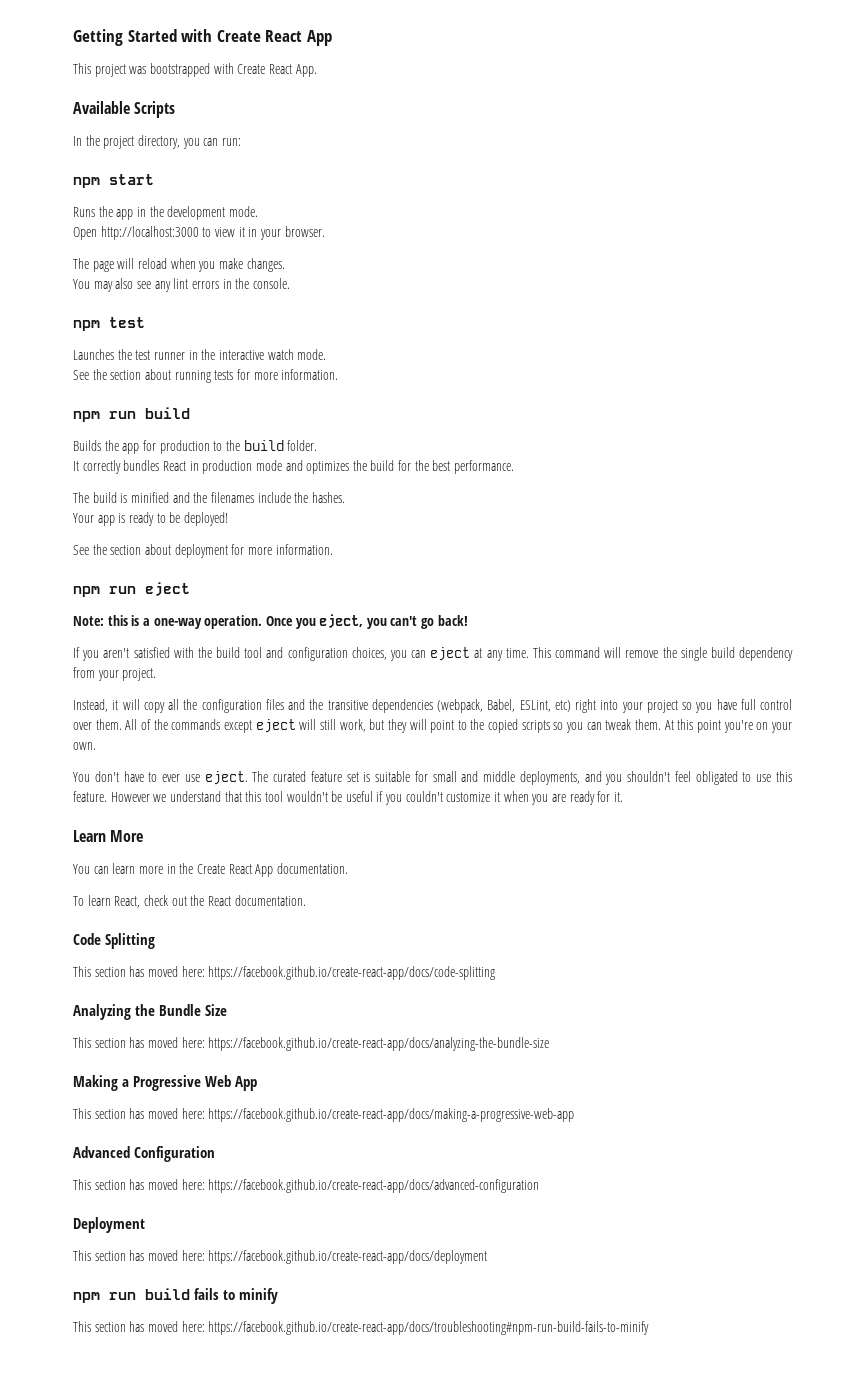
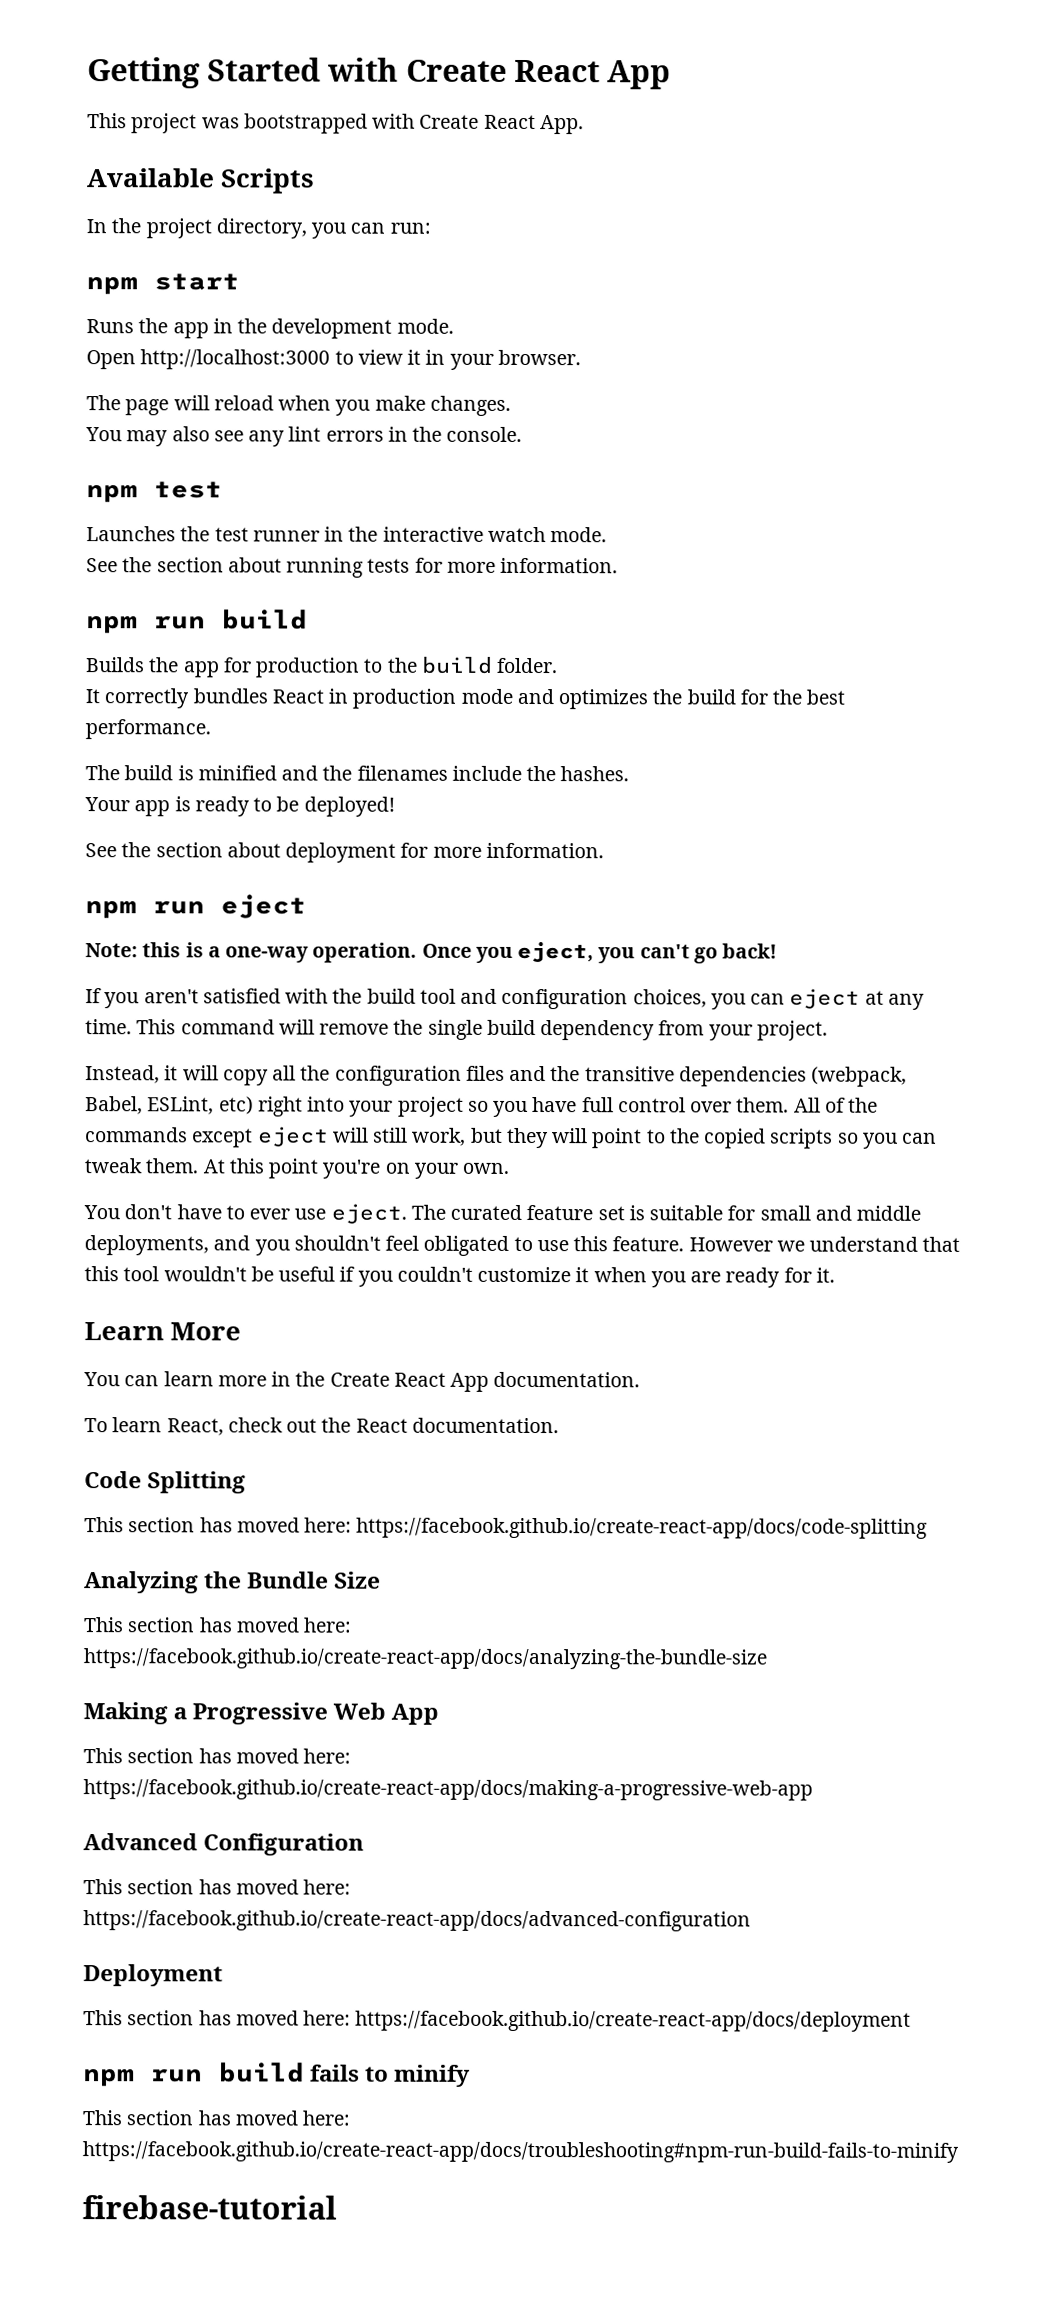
(650, 1328) none -> [82,2195,337,2220] // firebase-tutorial

